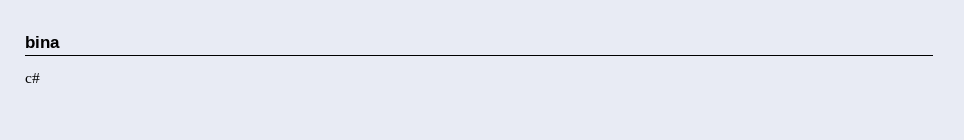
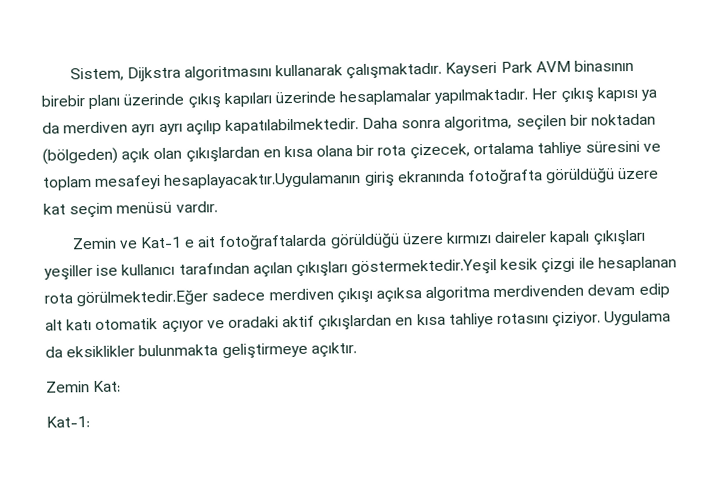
[25,36,60,48] [25,73,40,83] bina // c# -> [69,59,635,82] [41,86,658,110] [42,113,657,136] [42,140,662,165] [43,167,660,191] [43,201,218,219] [71,229,646,251] [44,256,677,281] [44,283,670,307] [45,310,672,333] [45,342,357,360] [46,380,122,393] [46,416,90,428] Sistem, Dijkstra algoritmasını kullanarak çalışmaktadır. Kayseri Park AVM binasının birebir planı üzerinde çıkış kapıları üzerinde hesaplamalar yapılmaktadır. Her çıkış kapısı ya da merdiven ayrı ayrı açılıp kapatılabilmektedir. Daha sonra algoritma, seçilen bir noktadan (bölgeden) açık olan çıkışlardan en kısa olana bir rota çizecek, ortalama tahliye süresini ve toplam mesafeyi hesaplayacaktır.Uygulamanın giriş ekranında fotoğrafta görüldüğü üzere kat seçim menüsü vardır. // Zemin ve Kat-1 e ait fotoğraftalarda görüldüğü üzere kırmızı daireler kapalı çıkışları yeşiller ise kullanıcı tarafından açılan çıkışları göstermektedir.Yeşil kesik çizgi ile hesaplanan rota görülmektedir.Eğer sadece merdiven çıkışı açıksa algoritma merdivenden devam edip alt katı otomatik açıyor ve oradaki aktif çıkışlardan en kısa tahliye rotasını çiziyor. Uygulama da eksiklikler bulunmakta geliştirmeye açıktır. // Zemin Kat: // Kat-1:

